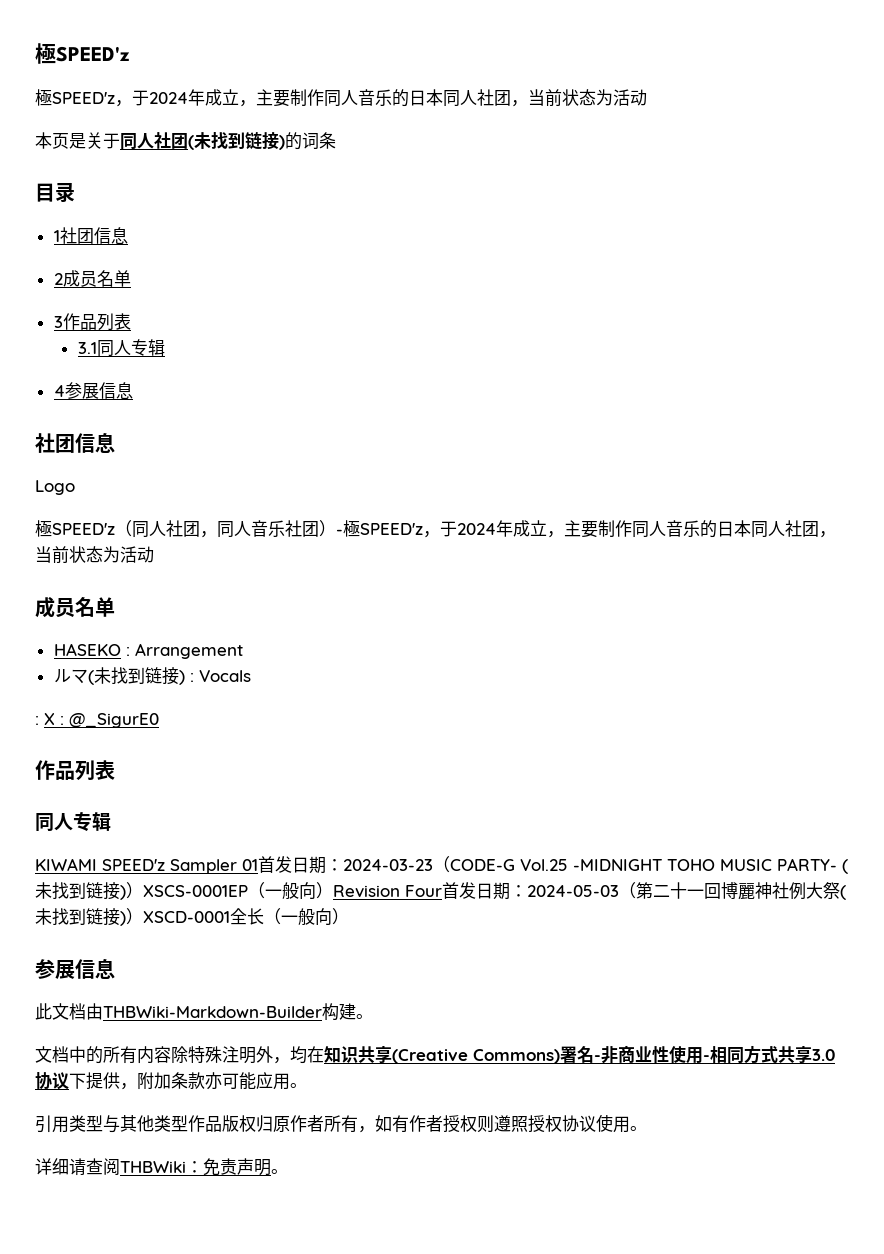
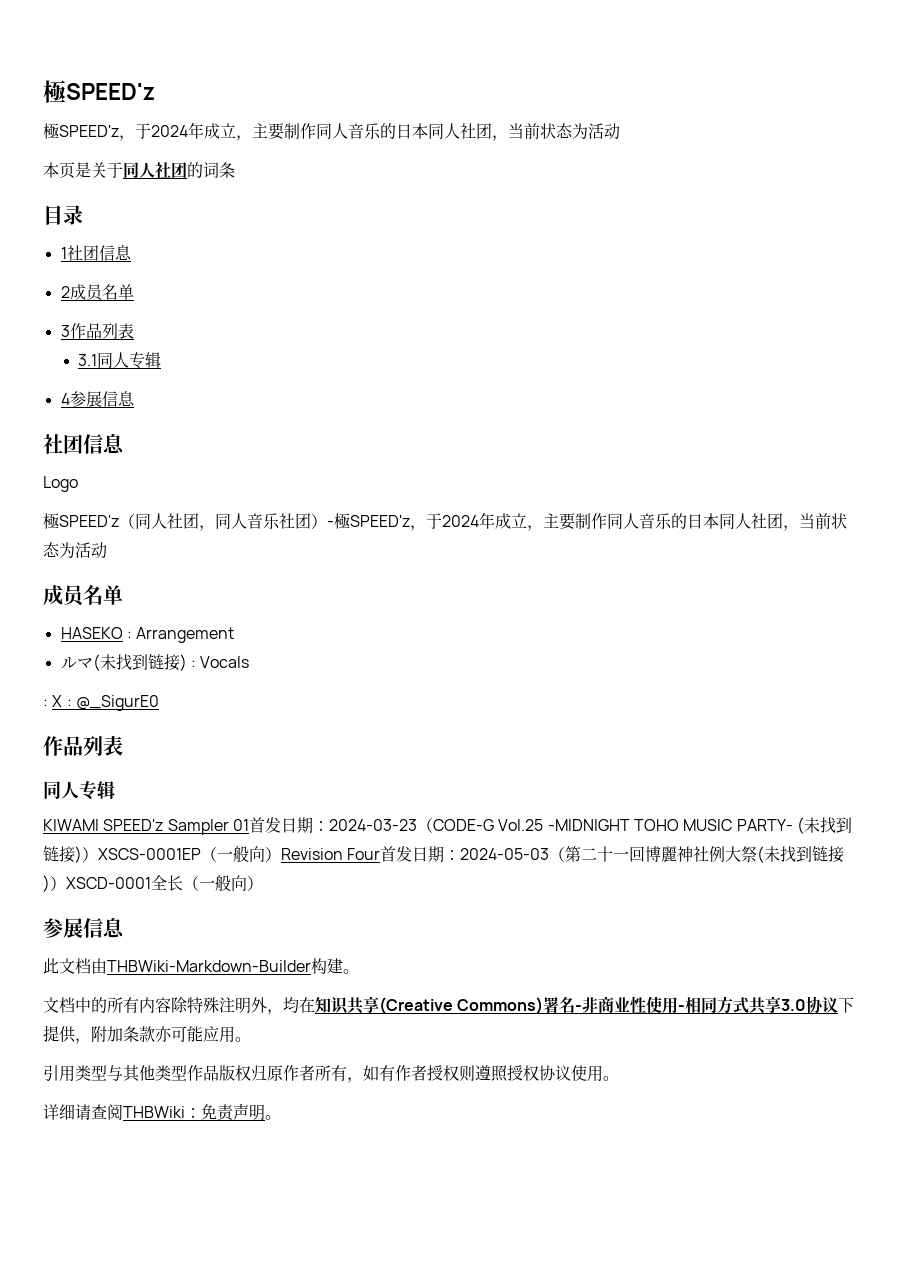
[188,131,285,150] (未找到链接) -> (187, 170) none

